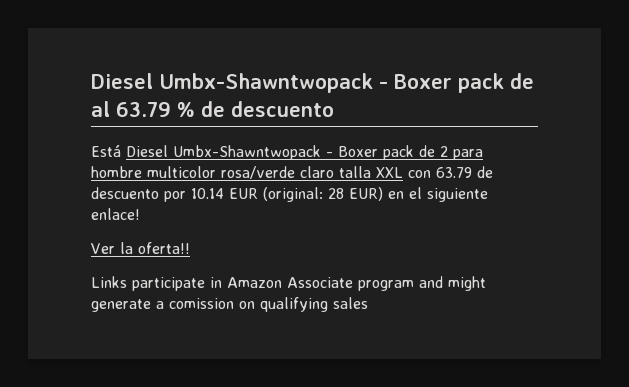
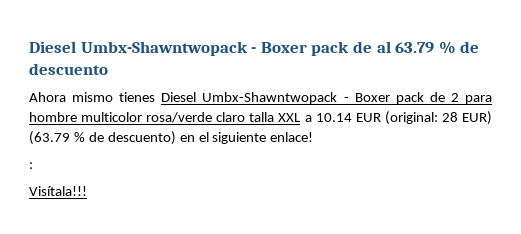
[91,145,121,157] Está -> [29,92,156,102] Ahora mismo tienes
[408,166,493,178] [91,187,186,202] con 63.79 de descuento por -> [304,115,312,122] a
(383, 194) none -> [29,131,176,145] (63.79 % de descuento)
[91,242,190,254] [91,276,486,291] [91,297,368,312] Ver la oferta!! // Links participate in Amazon Associate program and might generate a comission on qualifying sales -> [29,162,33,169] [29,186,87,196] : // Visítala!!!

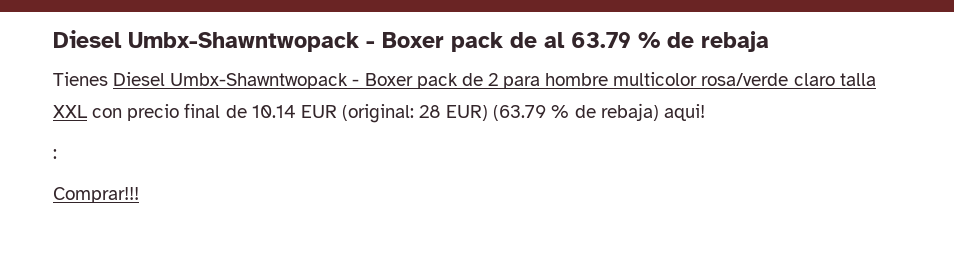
[29,63,108,75] [29,92,156,102] descuento // Ahora mismo tienes -> [701,31,769,52] [53,72,108,86] rebaja // Tienes
[304,115,312,122] a -> [92,103,247,121] con precio final de
[107,131,314,145] descuento) en el siguiente enlace! -> [600,103,705,121] rebaja) aqui!
[29,186,87,196] Visítala!!! -> [53,187,139,203] Comprar!!!

